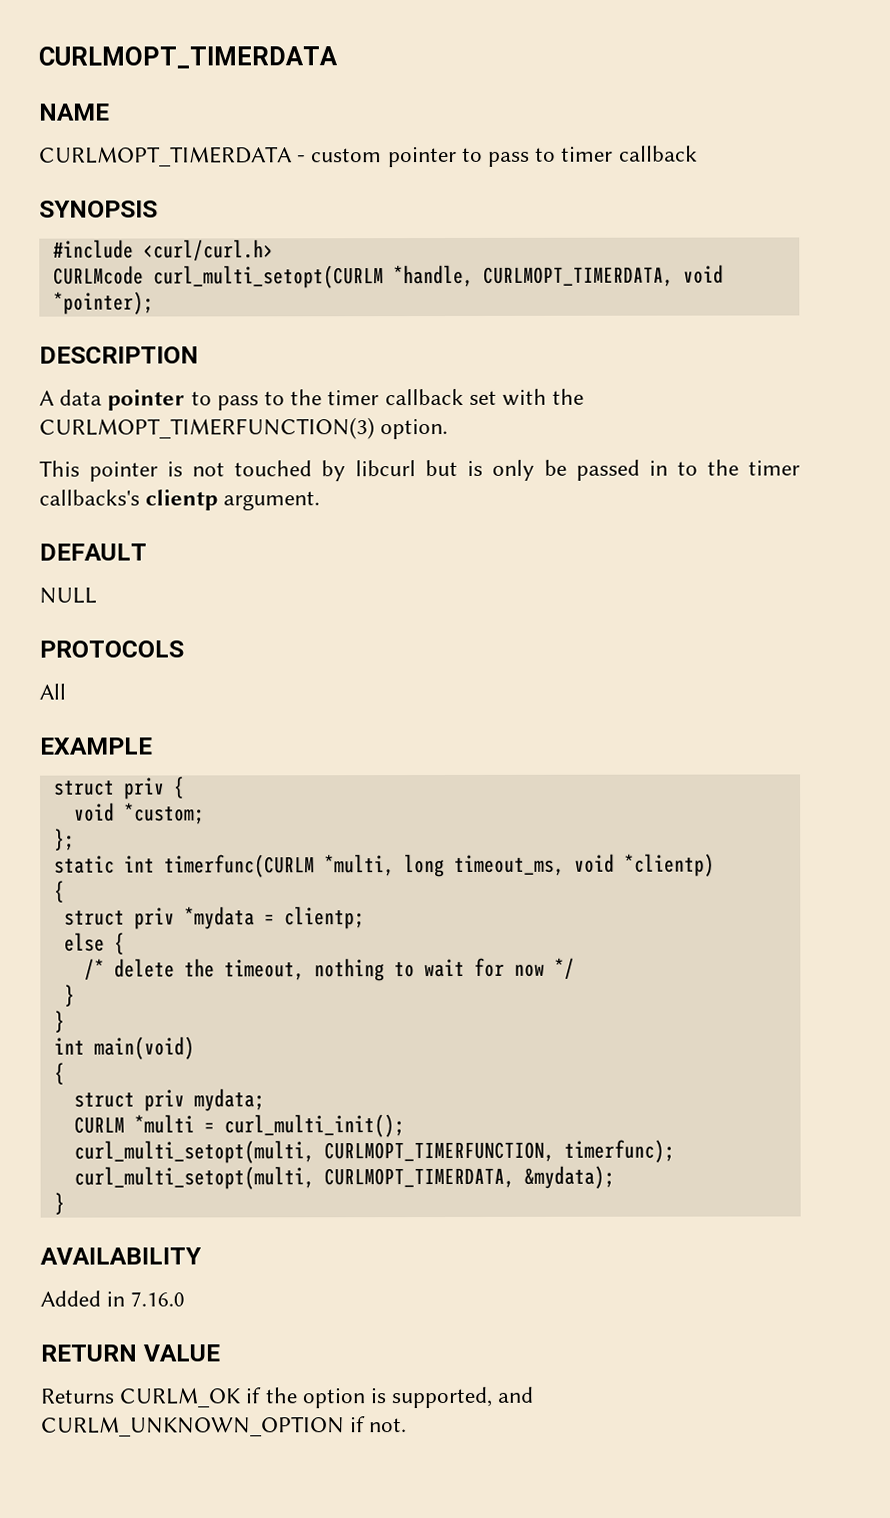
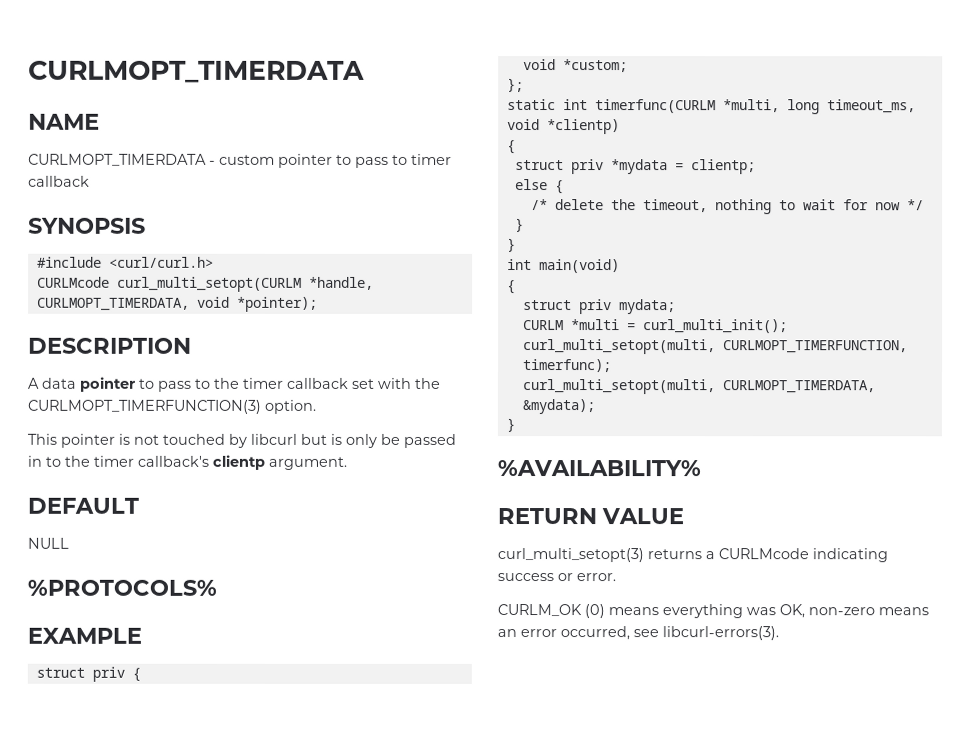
[39,489,140,506] callbacks's -> [137,455,209,467] callback's
[39,640,184,658] [39,683,66,700] PROTOCOLS // All -> [27,579,217,596] %PROTOCOLS%
[40,1247,202,1265] [40,1290,186,1307] [40,1344,220,1362] [40,1386,535,1409] [41,1416,408,1437] AVAILABILITY // Added in 7.16.0 // RETURN VALUE // Returns CURLM_OK if the option is supported, and CURLM_UNKNOWN_OPTION if not. -> [497,460,701,477] [497,508,685,525] [497,548,888,563] [497,573,616,582] [497,604,929,619] [497,626,779,641] %AVAILABILITY% // RETURN VALUE // curl_multi_setopt(3) returns a CURLMcode indicating success or error. // CURLM_OK (0) means everything was OK, non-zero means an error occurred, see libcurl-errors(3).

